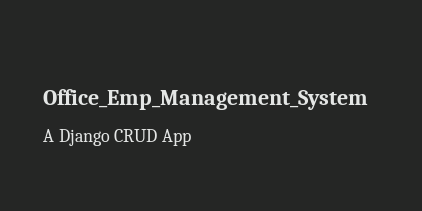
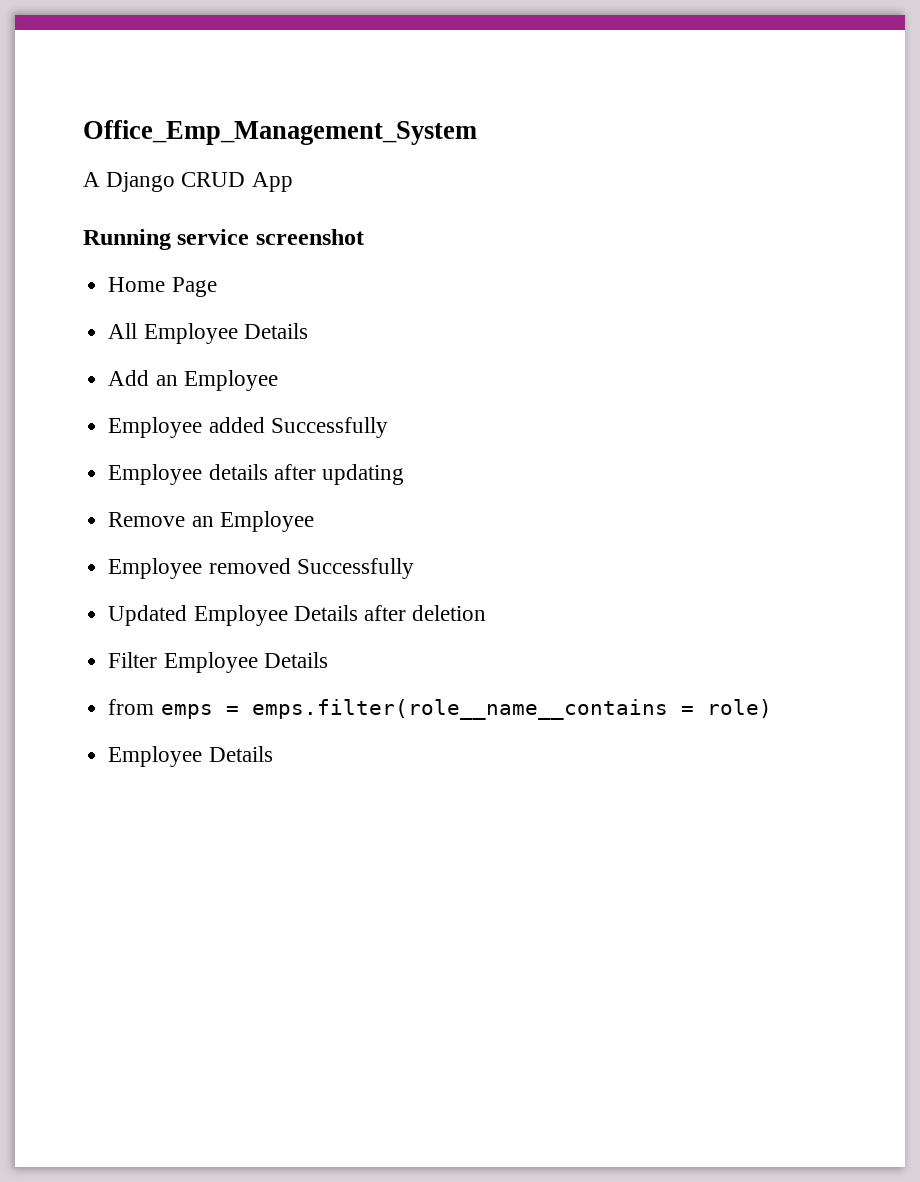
(192, 137) none -> [83,229,364,250] [108,277,217,297] [108,323,308,344] [108,370,278,391] [108,417,388,438] [108,464,404,485] [108,511,314,532] [108,558,414,579] [108,605,487,626] [108,652,328,673] [108,699,772,720] [108,746,273,767] // Running service screenshot // Home Page // All Employee Details // Add an Employee // Employee added Successfully // Employee details after updating // Remove an Employee // Employee removed Successfully // Updated Employee Details after deletion // Filter Employee Details // from emps = emps.filter(role__name__contains = role) // Employee Details

